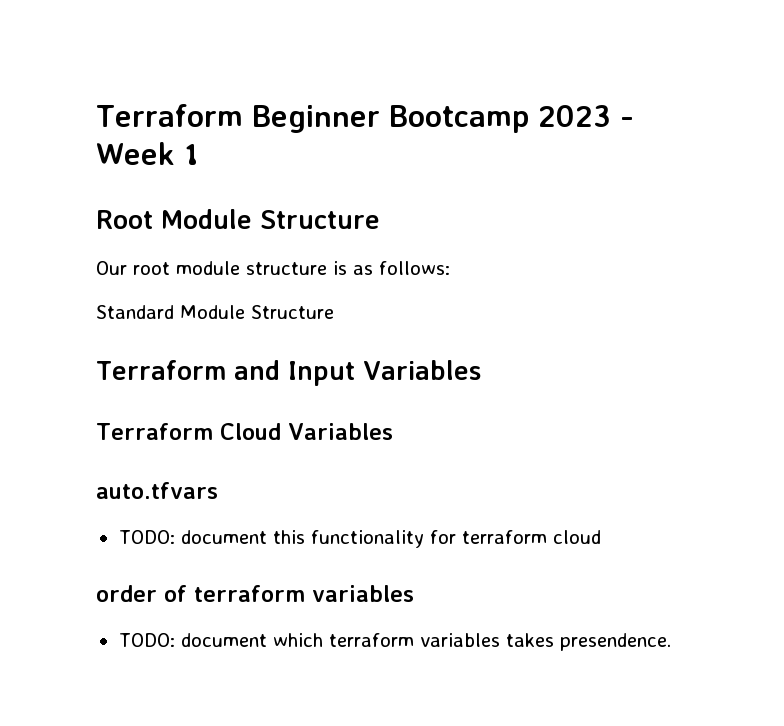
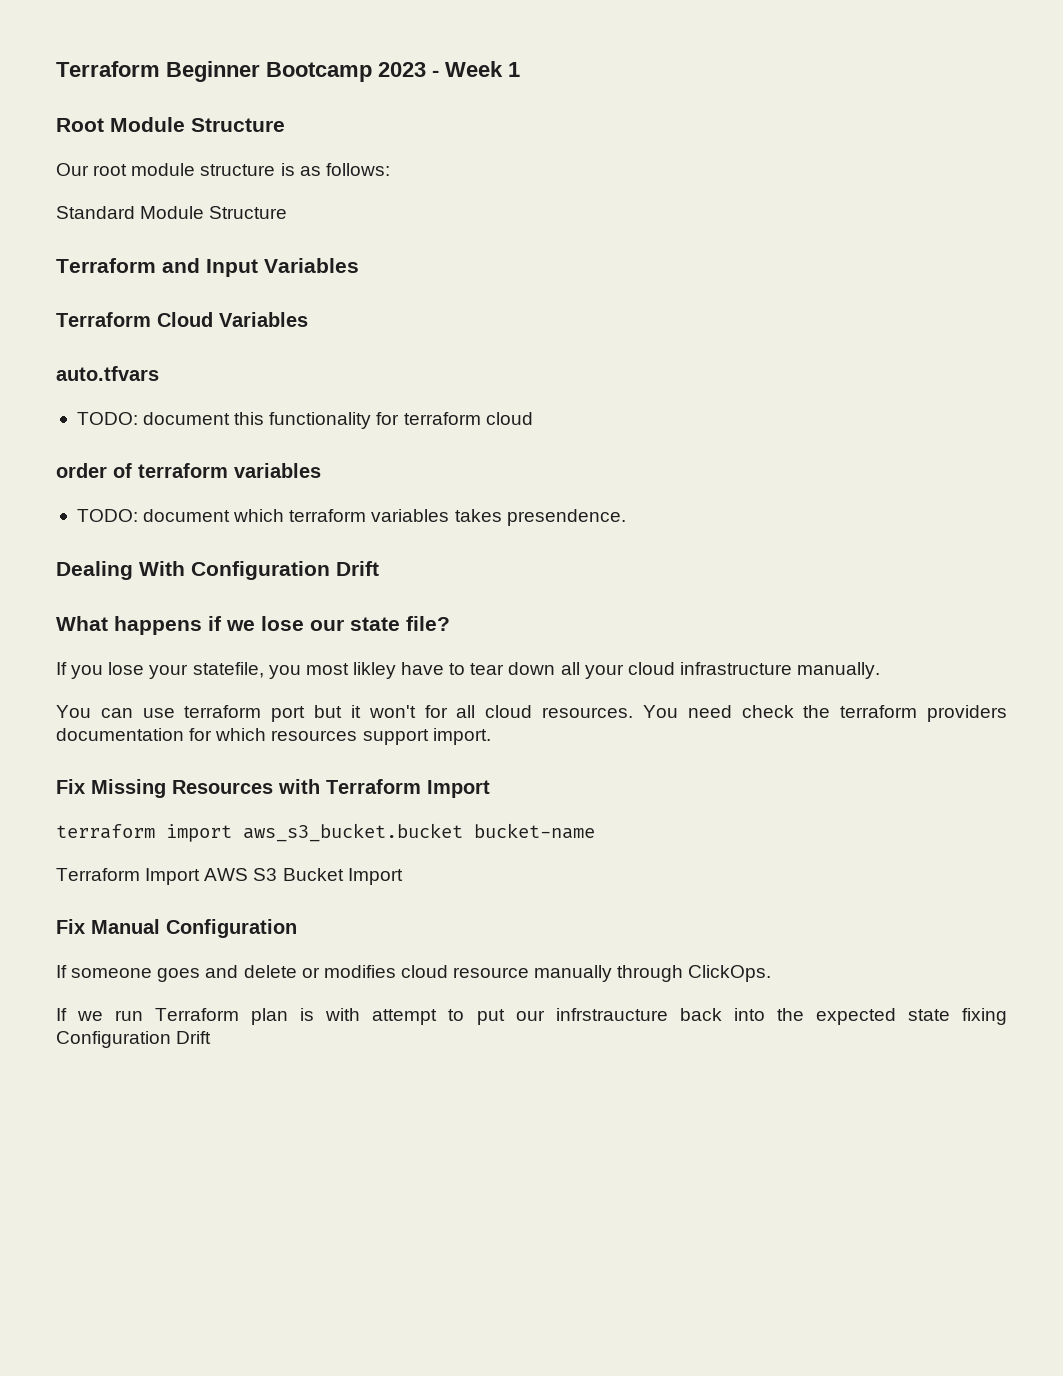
(671, 642) none -> [56,561,379,580] [56,616,450,635] [56,662,881,679] [56,705,1008,722] [56,728,491,745] [56,779,490,798] [56,823,595,842] [56,868,403,885] [56,919,297,938] [56,965,772,982] [56,1008,1007,1025] [56,1031,212,1048] // Dealing With Configuration Drift // What happens if we lose our state file? // If you lose your statefile, you most likley have to tear down all your cloud infrastructure manually. // You can use terraform port but it won't for all cloud resources. You need check the terraform providers documentation for which resources support import. // Fix Missing Resources with Terraform Import // terraform import aws_s3_bucket.bucket bucket-name // Terraform Import AWS S3 Bucket Import // Fix Manual Configuration // If someone goes and delete or modifies cloud resource manually through ClickOps. // If we run Terraform plan is with attempt to put our infrstraucture back into the expected state fixing Configuration Drift

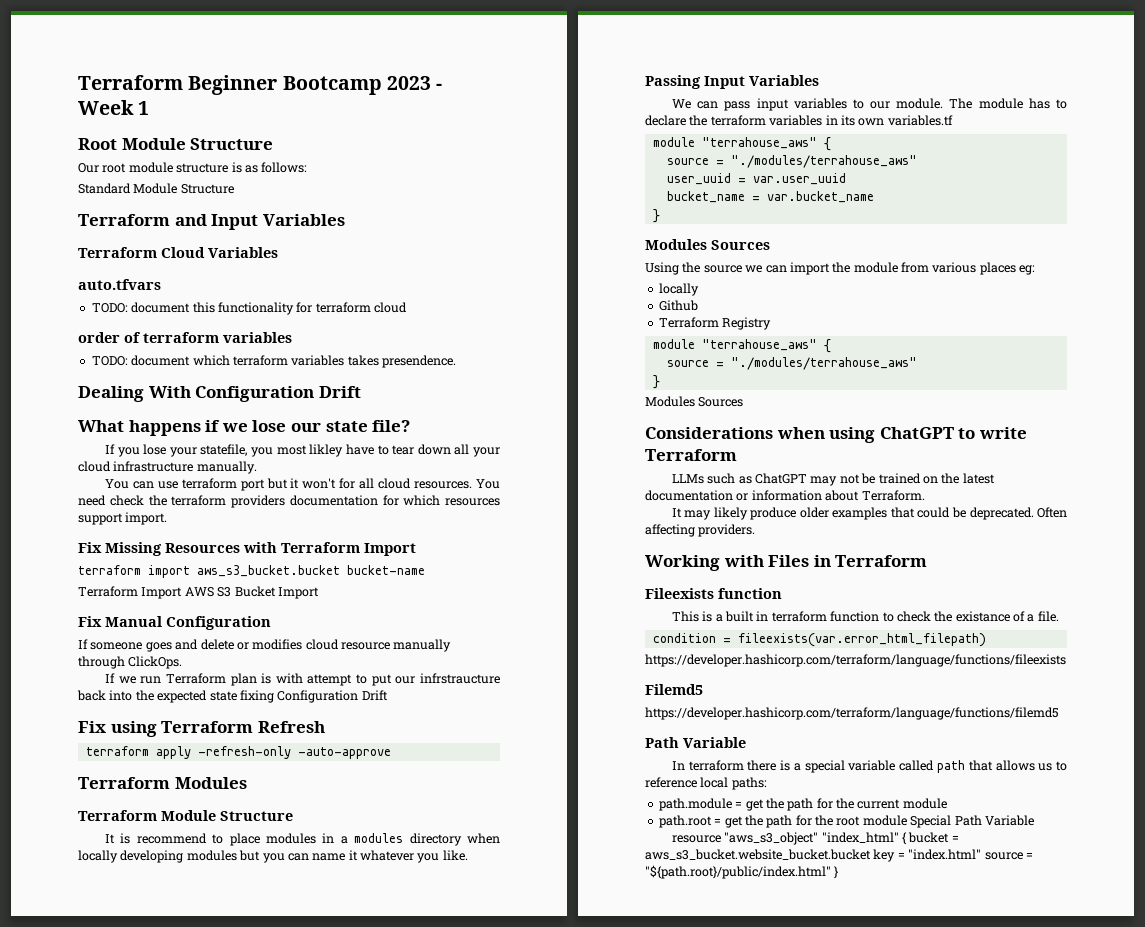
(212, 1037) none -> [78,721,325,737] [85,746,391,759] [78,777,247,789] [78,810,293,821] [104,833,501,846] [78,850,468,863] [645,75,819,89] [671,98,1067,111] [645,115,953,126] [652,137,831,151] [666,155,917,168] [666,173,846,185] [666,191,874,203] [652,209,660,223] [645,239,770,250] [645,262,1036,275] [658,283,699,296] [658,300,698,311] [658,317,772,330] [652,339,831,353] [666,357,917,370] [652,375,660,389] [645,396,744,407] [645,427,1027,443] [645,449,737,461] [671,473,995,486] [645,490,925,501] [671,507,1067,520] [645,524,756,537] [645,555,928,571] [645,588,782,599] [671,611,1059,622] [652,633,986,647] [645,654,1066,667] [645,684,703,695] [645,707,1059,720] [645,737,746,748] [671,760,1067,773] [645,777,767,790] [658,798,947,811] [658,815,1034,828] [671,832,959,845] [645,849,1033,862] [645,865,839,879] // Fix using Terraform Refresh // terraform apply -refresh-only -auto-approve // Terraform Modules // Terraform Module Structure // It is recommend to place modules in a modules directory when locally developing modules but you can name it whatever you like. // Passing Input Variables // We can pass input variables to our module. The module has to declare the terraform variables in its own variables.tf // module "terrahouse_aws" { // source = "./modules/terrahouse_aws" // user_uuid = var.user_uuid // bucket_name = var.bucket_name // } // Modules Sources // Using the source we can import the module from various places eg: // locally // Github // Terraform Registry // module "terrahouse_aws" { // source = "./modules/terrahouse_aws" // } // Modules Sources // Considerations when using ChatGPT to write Terraform // LLMs such as ChatGPT may not be trained on the latest documentation or information about Terraform. // It may likely produce older examples that could be deprecated. Often affecting providers. // Working with Files in Terraform // Fileexists function // This is a built in terraform function to check the existance of a file. // condition = fileexists(var.error_html_filepath) // https://developer.hashicorp.com/terraform/language/functions/fileexists // Filemd5 // https://developer.hashicorp.com/terraform/language/functions/filemd5 // Path Variable // In terraform there is a special variable called path that allows us to reference local paths: // path.module = get the path for the current module // path.root = get the path for the root module Special Path Variable // resource "aws_s3_object" "index_html" { bucket = aws_s3_bucket.website_bucket.bucket key = "index.html" source = "${path.root}/public/index.html" }

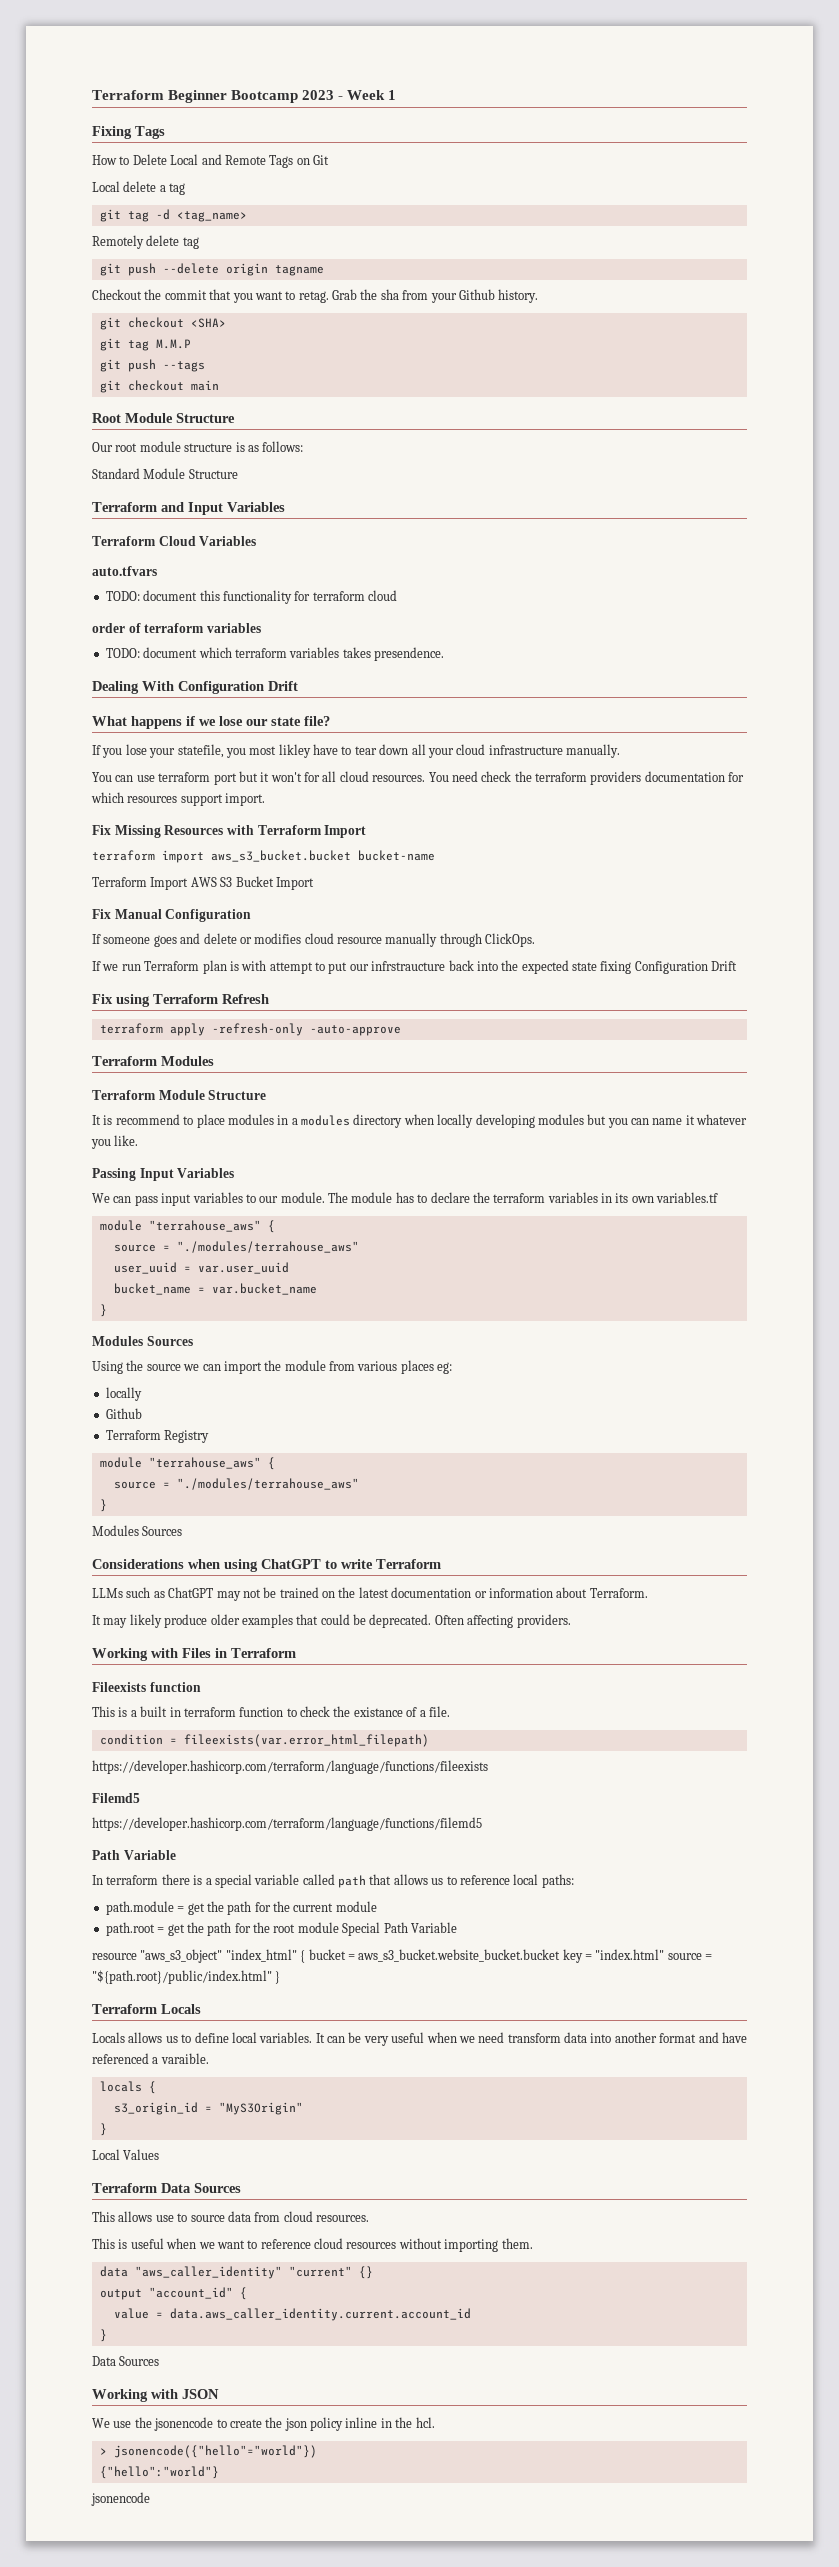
(150, 108) none -> [92,126,165,139] [92,154,329,168] [92,181,186,195] [99,209,247,222] [92,235,199,249] [99,263,324,276] [92,289,539,303] [99,317,226,330] [99,338,191,351] [99,359,205,372] [99,380,219,393] // Fixing Tags // How to Delete Local and Remote Tags on Git // Local delete a tag // git tag -d <tag_name> // Remotely delete tag // git push --delete origin tagname // Checkout the commit that you want to retag. Grab the sha from your Github history. // git checkout <SHA> // git tag M.M.P // git push --tags // git checkout main
(839, 872) none -> [92,2004,201,2014] [92,2032,747,2046] [92,2053,209,2064] [99,2081,156,2094] [113,2102,303,2115] [99,2123,107,2136] [92,2149,160,2160] [92,2183,241,2193] [92,2211,369,2222] [92,2238,533,2252] [99,2266,373,2279] [99,2287,247,2300] [113,2308,471,2321] [99,2329,107,2342] [92,2356,160,2366] [92,2389,219,2402] [92,2417,435,2431] [99,2445,317,2458] [99,2466,219,2479] [91,2492,150,2506] // Terraform Locals // Locals allows us to define local variables. It can be very useful when we need transform data into another format and have referenced a varaible. // locals { // s3_origin_id = "MyS3Origin" // } // Local Values // Terraform Data Sources // This allows use to source data from cloud resources. // This is useful when we want to reference cloud resources without importing them. // data "aws_caller_identity" "current" {} // output "account_id" { // value = data.aws_caller_identity.current.account_id // } // Data Sources // Working with JSON // We use the jsonencode to create the json policy inline in the hcl. // > jsonencode({"hello"="world"}) // {"hello":"world"} // jsonencode

